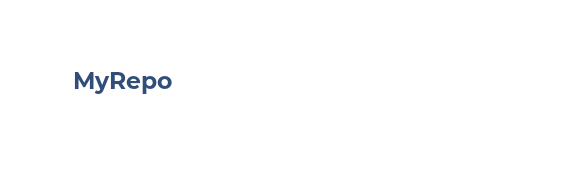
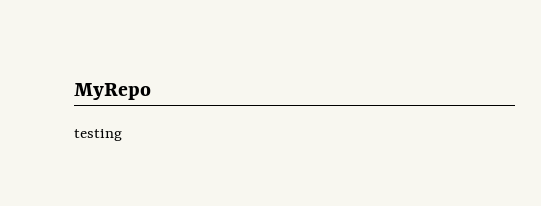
(172, 83) none -> [74,129,122,141] // testing

